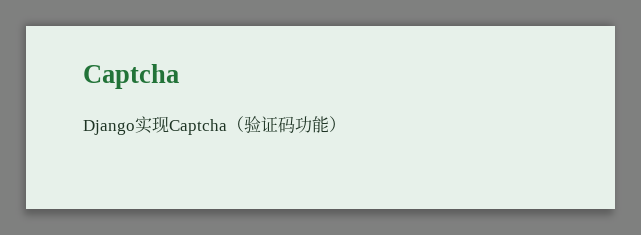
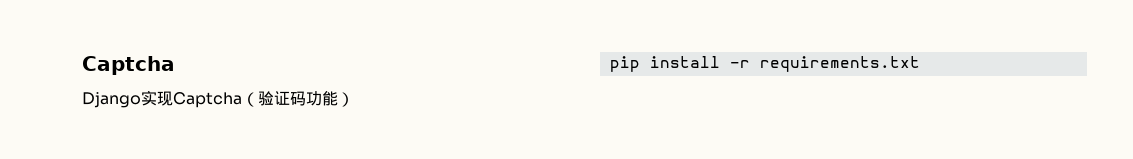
(346, 124) none -> [609,56,920,72] // pip install -r requirements.txt

